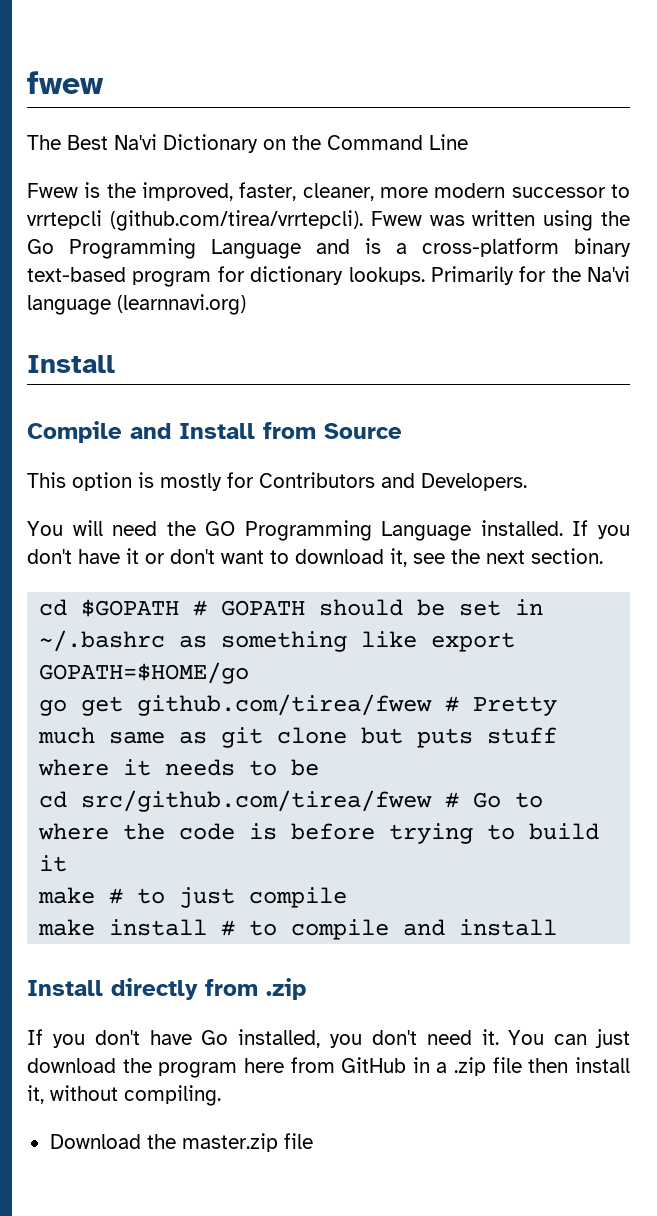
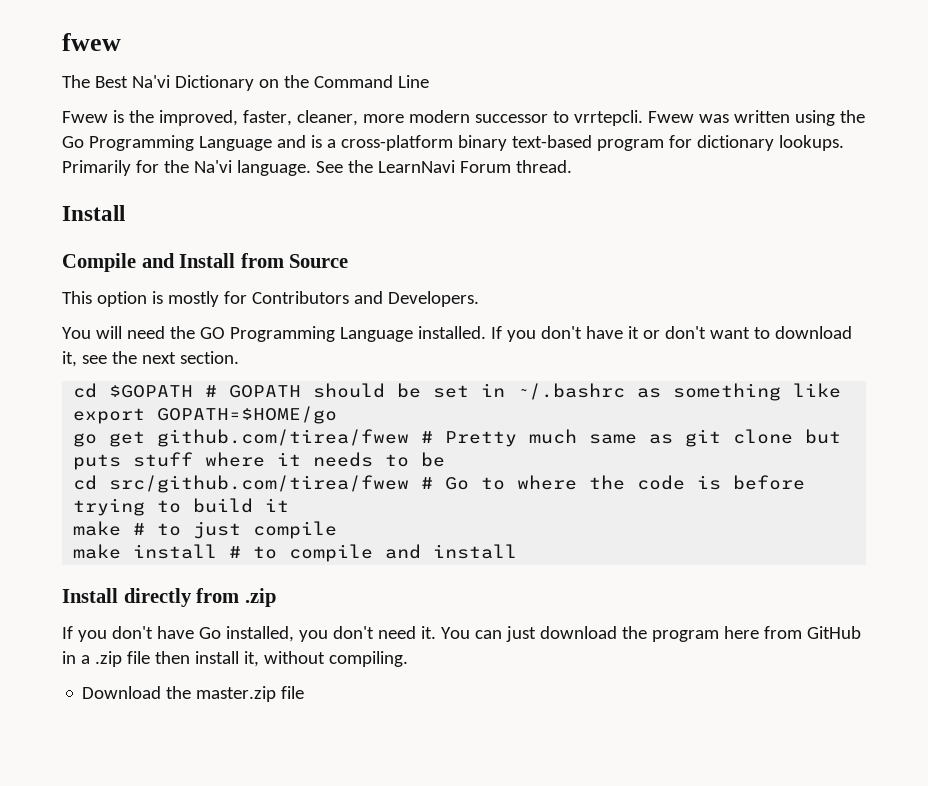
[27,210,363,231] vrrtepcli (github.com/tirea/vrrtepcli). -> [573,110,643,126] vrrtepcli.
[27,294,246,315] language (learnnavi.org) -> [236,160,572,176] language. See the LearnNavi Forum thread.

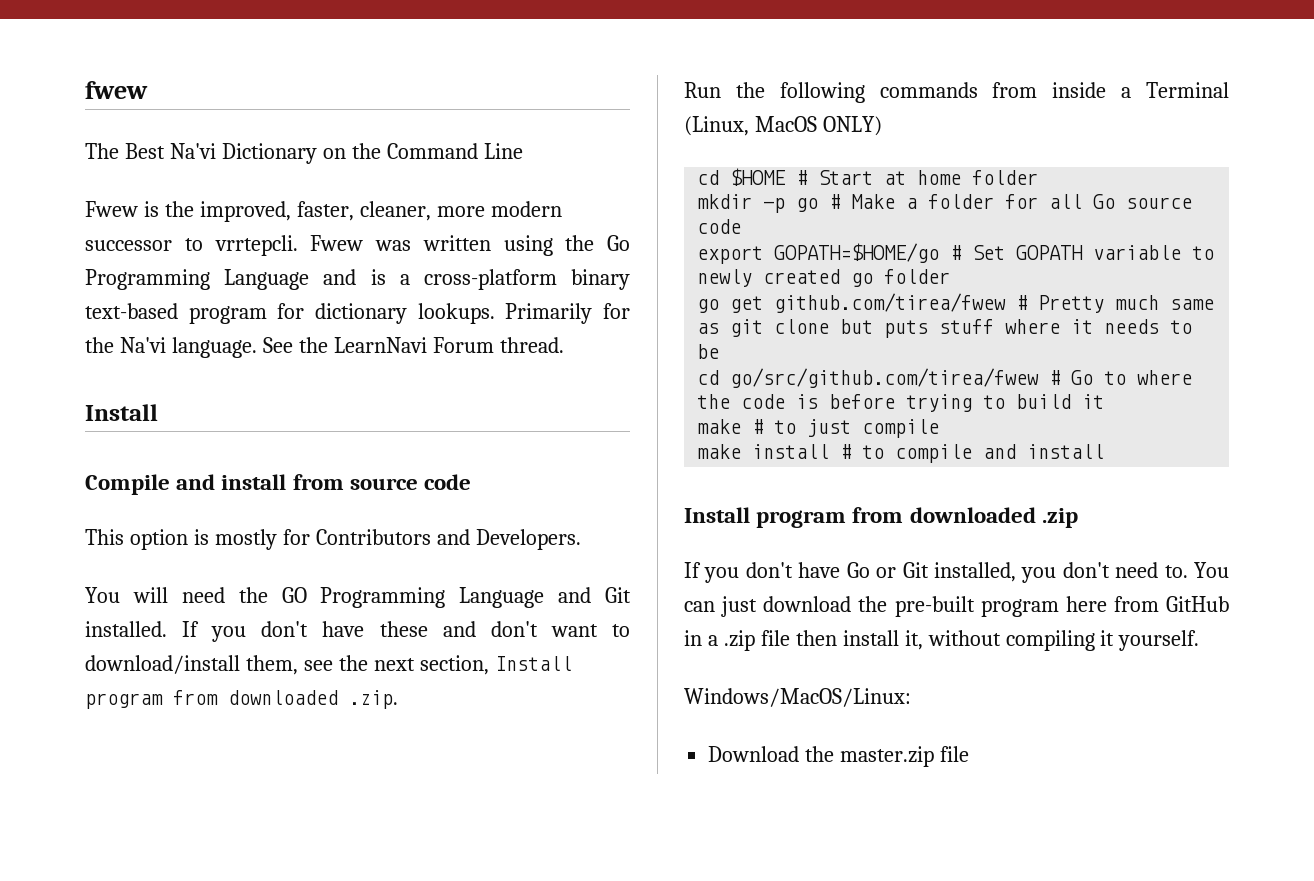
[179,253,349,268] Install from Source -> [221,474,472,490] install from source code
(413, 334) none -> [558,587,631,603] and Git
[627,326,660,339] it or -> [379,621,476,637] these and
[774,326,852,339] [62,351,77,367] download it, -> [85,655,298,675] download/install them,
[179,351,239,364] [73,383,842,401] [73,406,338,424] section. // cd $GOPATH # GOPATH should be set in ~/.bashrc as something like export GOPATH=$HOME/go -> [419,655,572,675] [85,690,398,709] [684,82,1229,103] [684,116,882,136] [697,168,1039,186] [697,194,1193,213] [697,219,742,234] [697,243,1215,264] [697,269,951,287] section, Install program from downloaded .zip. // Run the following commands from inside a Terminal (Linux, MacOS ONLY) // cd $HOME # Start at home folder // mkdir -p go # Make a folder for all Go source code // export GOPATH=$HOME/go # Set GOPATH variable to newly created go folder
[109,475,410,493] src/github.com/tirea/fwew -> [730,368,1040,388] go/src/github.com/tirea/fwew
[123,588,240,607] directly from -> [756,507,1036,528] program from downloaded
(221, 633) none -> [876,562,929,578] or Git
[420,626,436,639] it. -> [1164,565,1188,578] to.
(647, 632) none -> [894,596,975,617] pre-built
[328,651,408,667] compiling. -> [1005,630,1200,651] [684,688,911,707] compiling it yourself. // Windows/MacOS/Linux:

